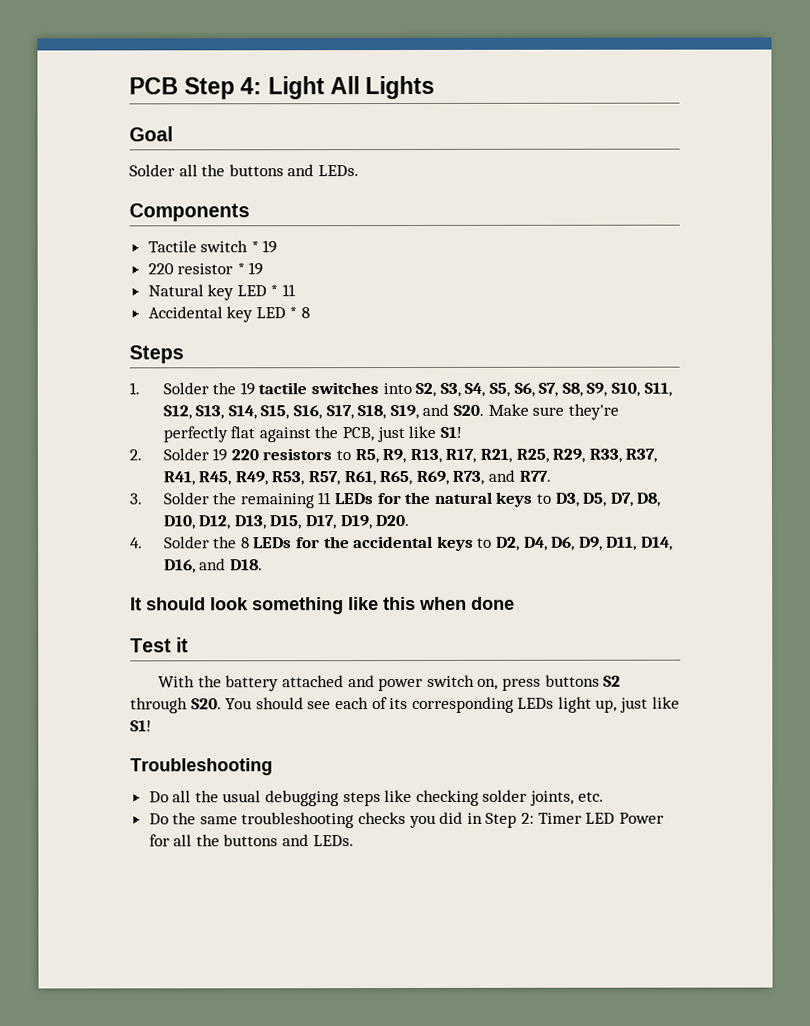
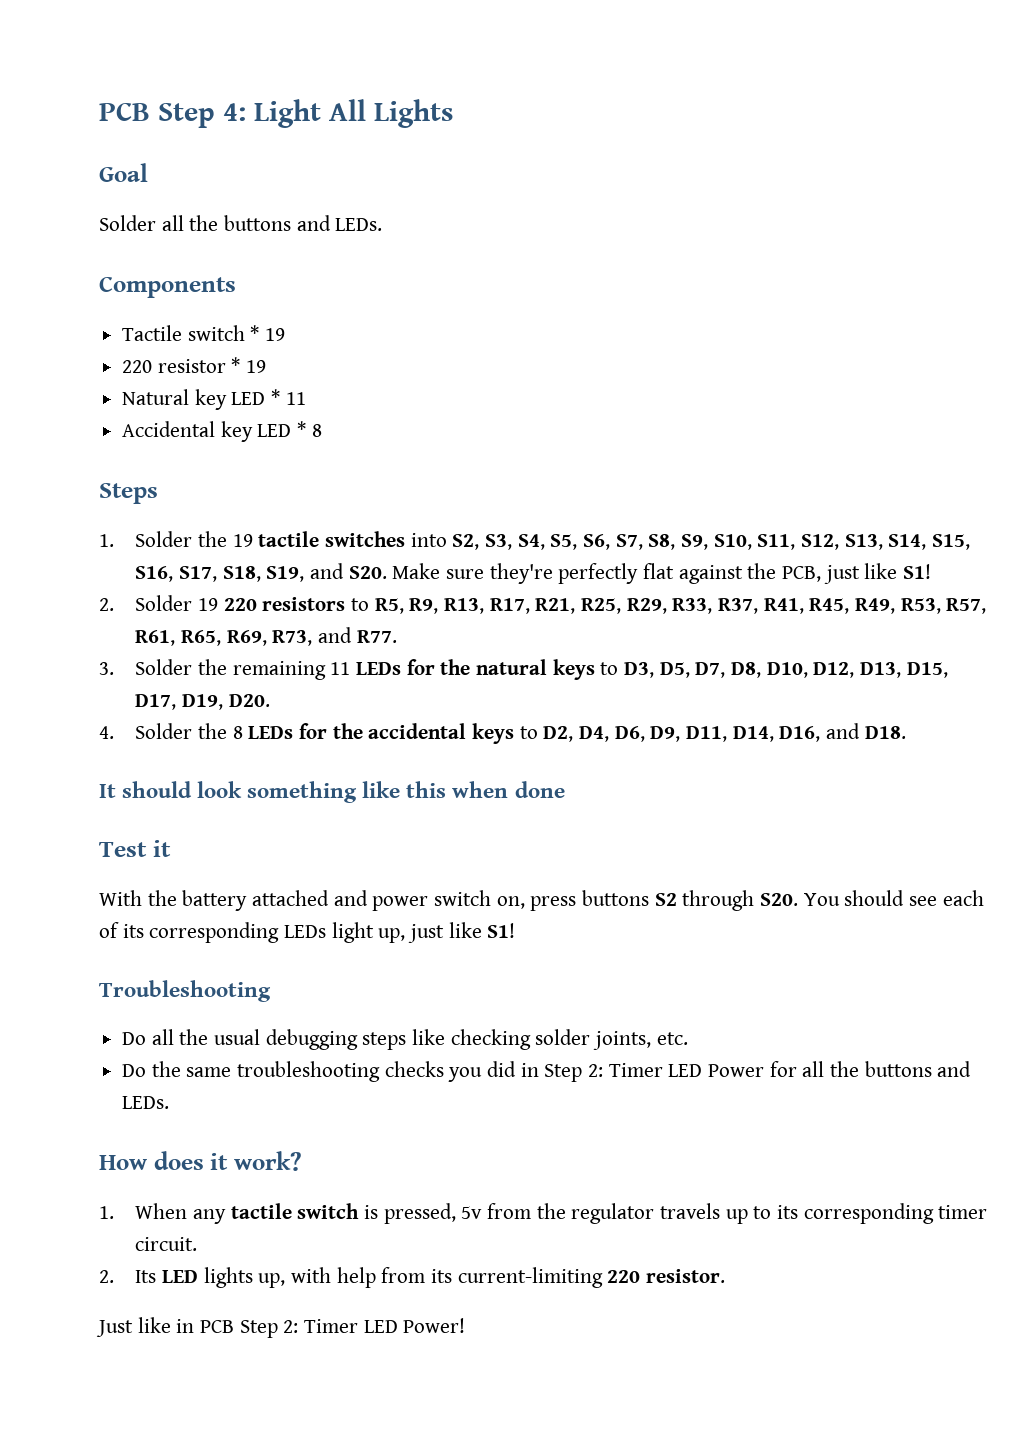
(354, 841) none -> [99,1151,302,1171] [99,1203,988,1224] [135,1237,198,1251] [99,1267,726,1288] [96,1317,466,1338] // How does it work? // 1. When any tactile switch is pressed, 5v from the regulator travels up to its corresponding timer circuit. // 2. Its LED lights up, with help from its current-limiting 220 resistor. // Just like in PCB Step 2: Timer LED Power!

